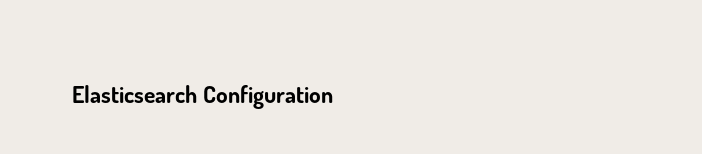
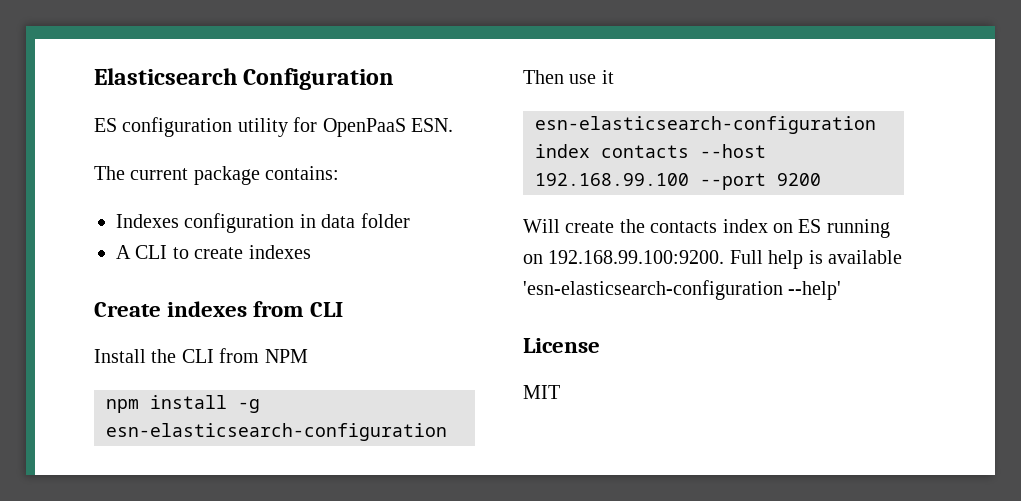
(334, 97) none -> [94,117,453,137] [94,166,340,185] [116,213,410,233] [116,245,311,259] [94,301,344,317] [94,348,308,363] [106,395,260,413] [106,423,447,441] [523,70,614,84] [535,116,876,134] [535,144,766,158] [535,173,821,190] [523,219,890,238] [523,250,902,269] [523,280,842,300] [523,338,600,353] [523,385,560,399] // ES configuration utility for OpenPaaS ESN. // The current package contains: // Indexes configuration in data folder // A CLI to create indexes // Create indexes from CLI // Install the CLI from NPM // npm install -g esn-elasticsearch-configuration // Then use it // esn-elasticsearch-configuration index contacts --host 192.168.99.100 --port 9200 // Will create the contacts index on ES running on 192.168.99.100:9200. Full help is available 'esn-elasticsearch-configuration --help' // License // MIT

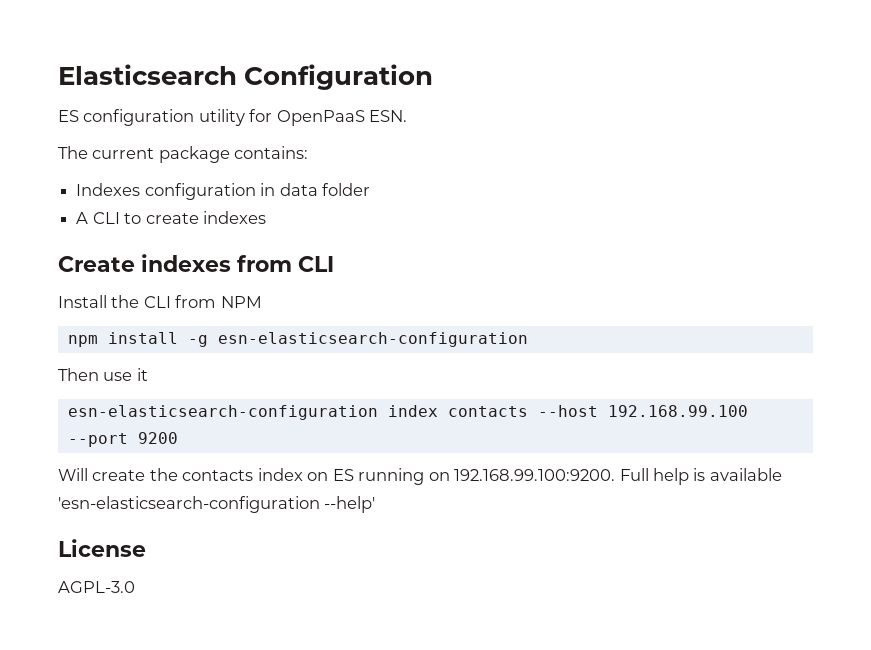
[523,385,560,399] MIT -> [58,581,135,593] AGPL-3.0

